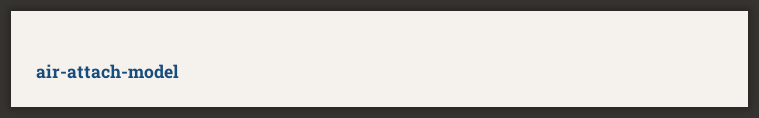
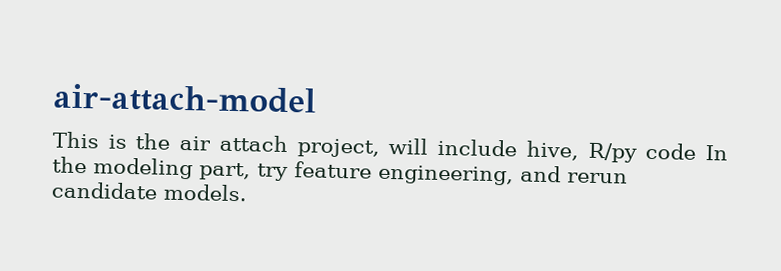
(179, 71) none -> [52,131,729,163] [52,156,628,186] [51,181,248,202] // This is the air attach project, will include hive, R/py code In the modeling part, try feature engineering, and rerun candidate models.

